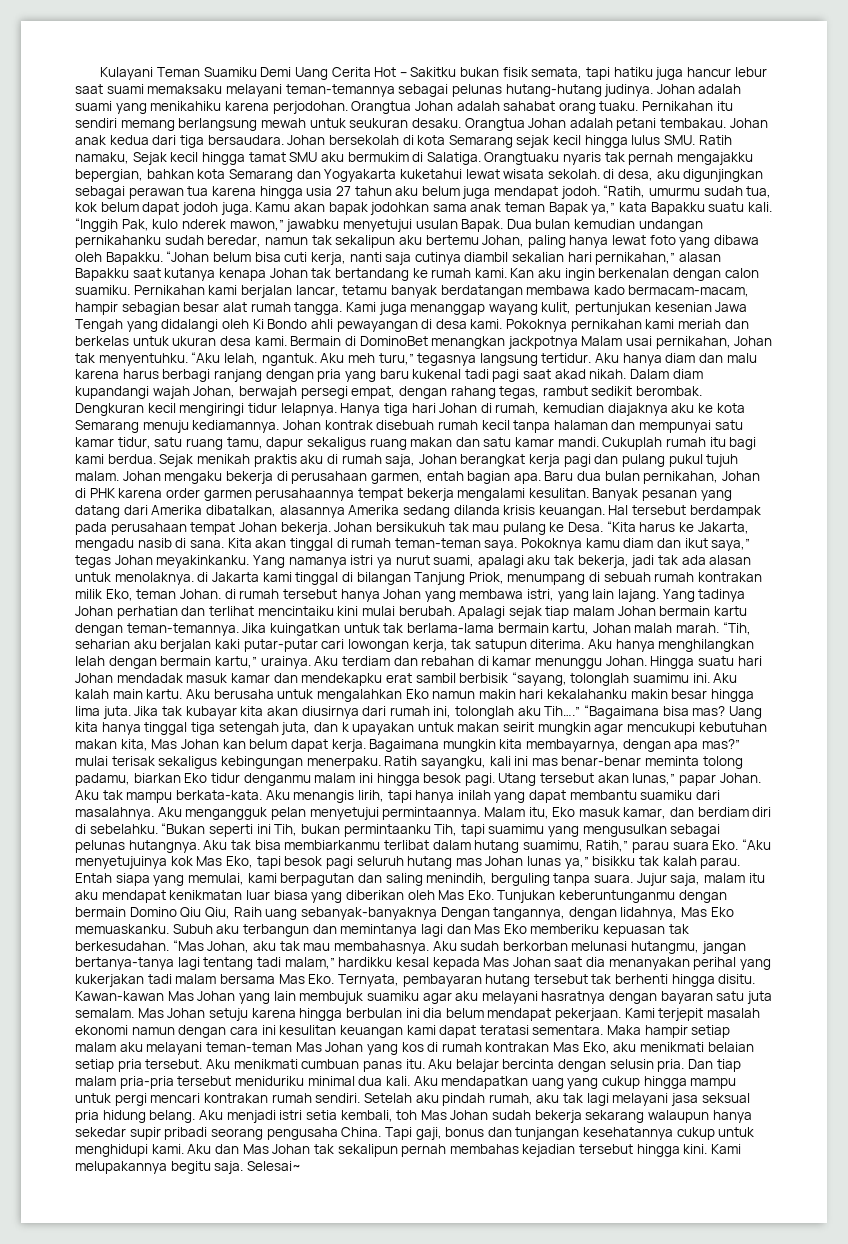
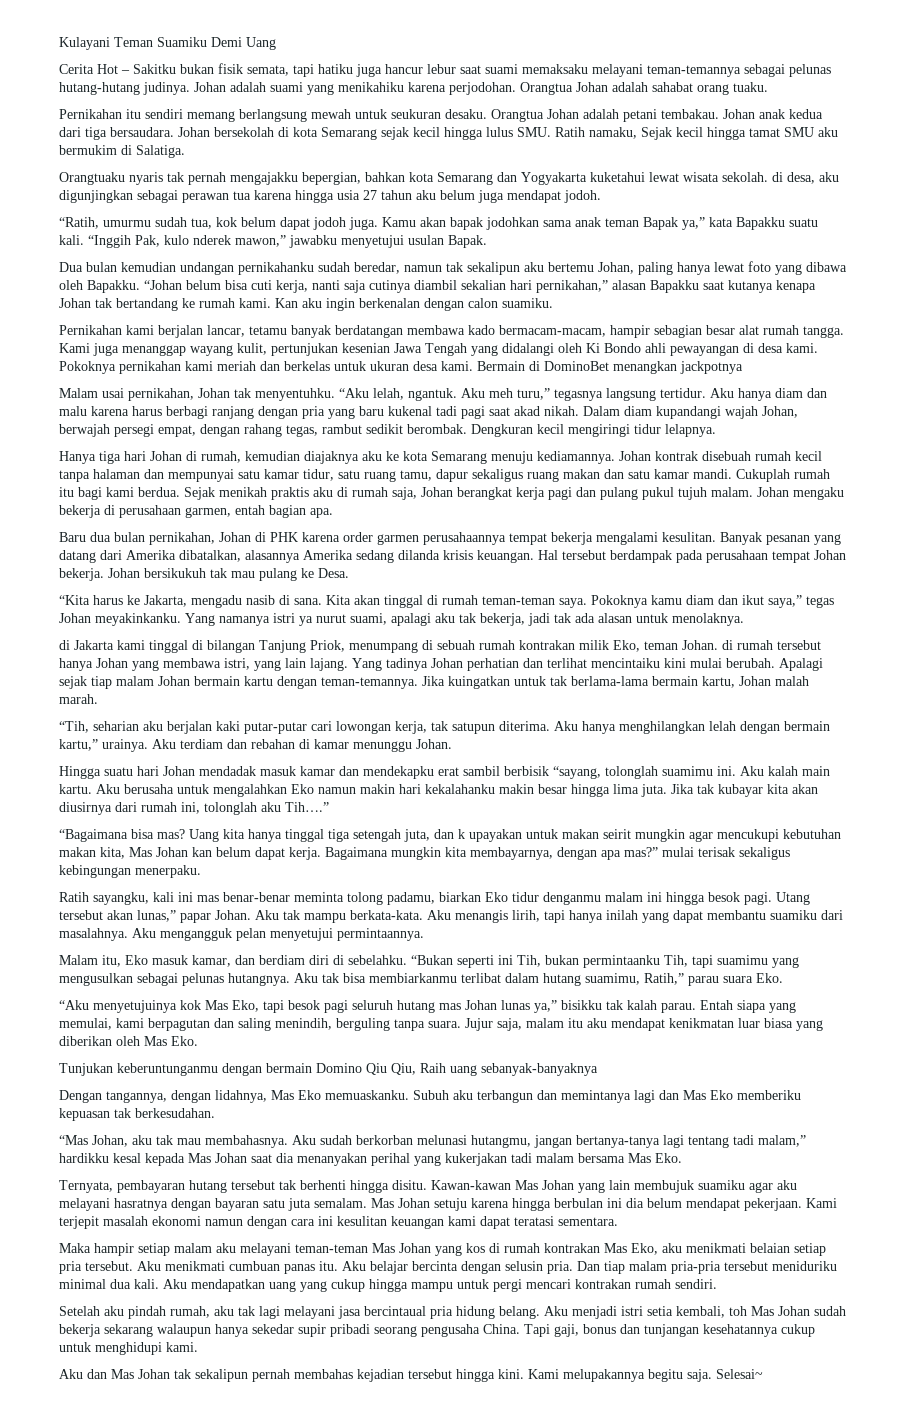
(328, 73) none -> (276, 43) //
(639, 106) none -> (768, 87) //
(481, 158) none -> (185, 151) //
(600, 192) none -> (601, 196) //
(504, 225) none -> (487, 241) //
(130, 290) none -> (553, 303) //
(578, 342) none -> (743, 367) //
(337, 409) none -> (716, 430) //
(541, 478) none -> (333, 513) //
(604, 527) none -> (349, 573) //
(194, 578) none -> (744, 619) //
(720, 628) none -> (98, 699) //
(647, 661) none -> (452, 744) //
(581, 711) none -> (329, 807) //
(381, 762) none -> (201, 871) //
(481, 813) none -> (424, 934) //
(739, 845) none -> (783, 978) //
(494, 895) none -> (198, 1041) //
(437, 913) none -> (598, 1069) //
(169, 946) none -> (215, 1113) //
(335, 979) none -> (682, 1158) //
(604, 1030) none -> (618, 1221) //
(361, 1098) none -> (717, 1284) //
[701,1093,750,1103] seksual -> [364,1306,426,1316] bercintaual
(184, 1149) none -> (198, 1347) //

